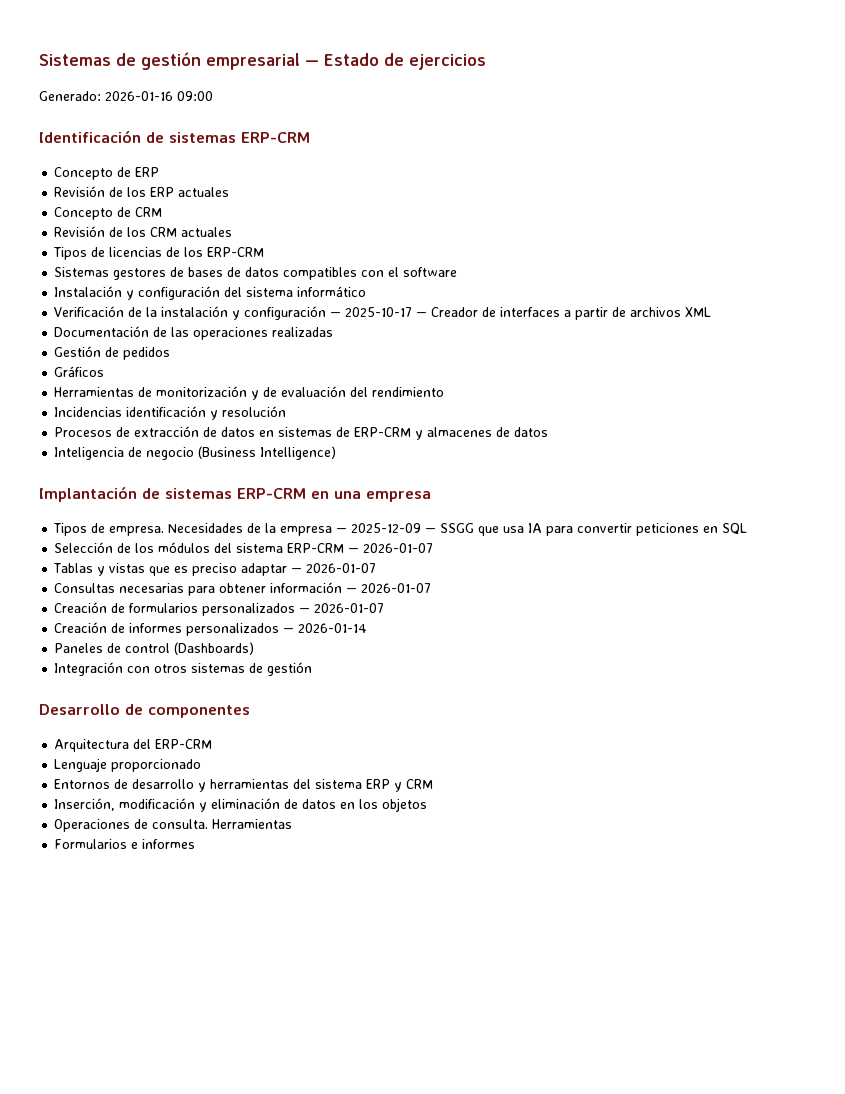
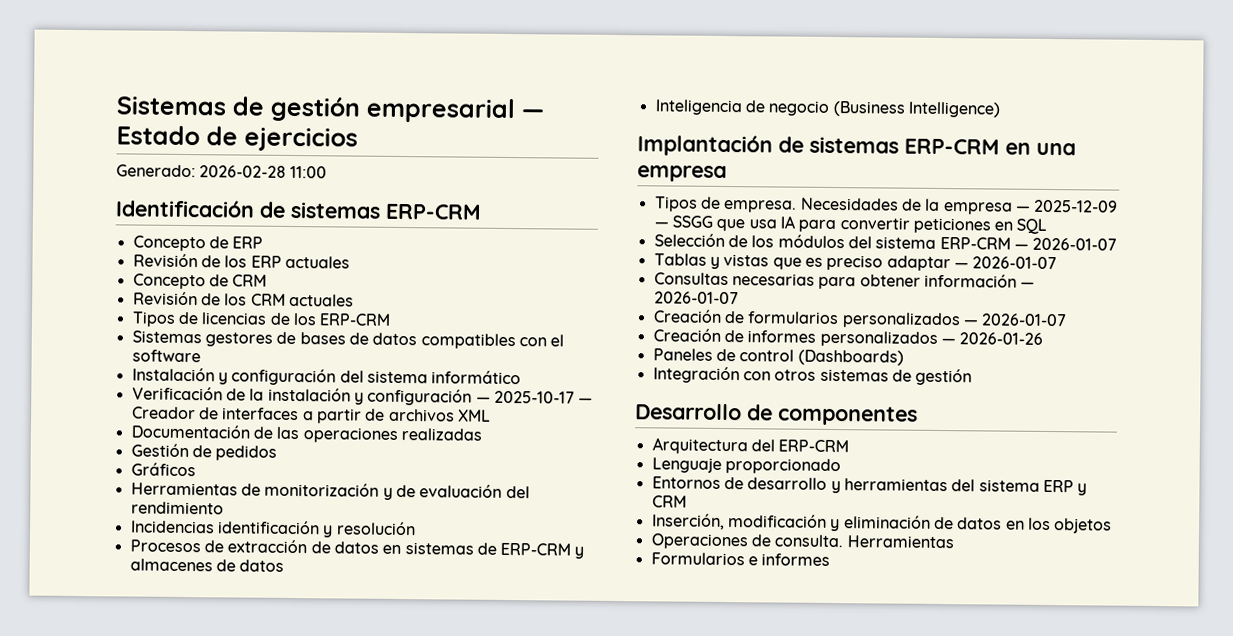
[105,91,213,101] 2026-01-16 09:00 -> [199,165,327,179] 2026-02-28 11:00
[298,623,368,633] 2026-01-14 -> [959,332,1044,345] 2026-01-26

